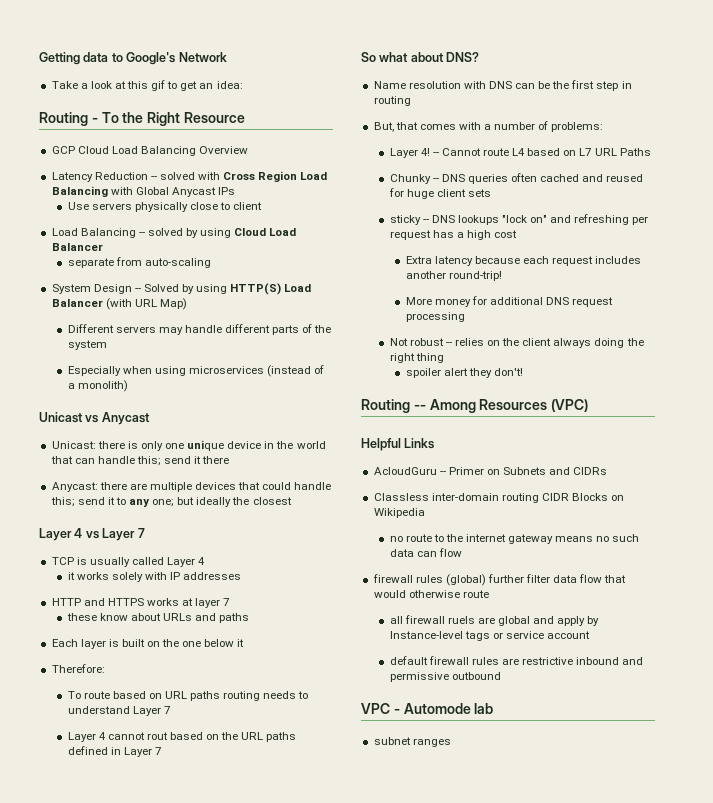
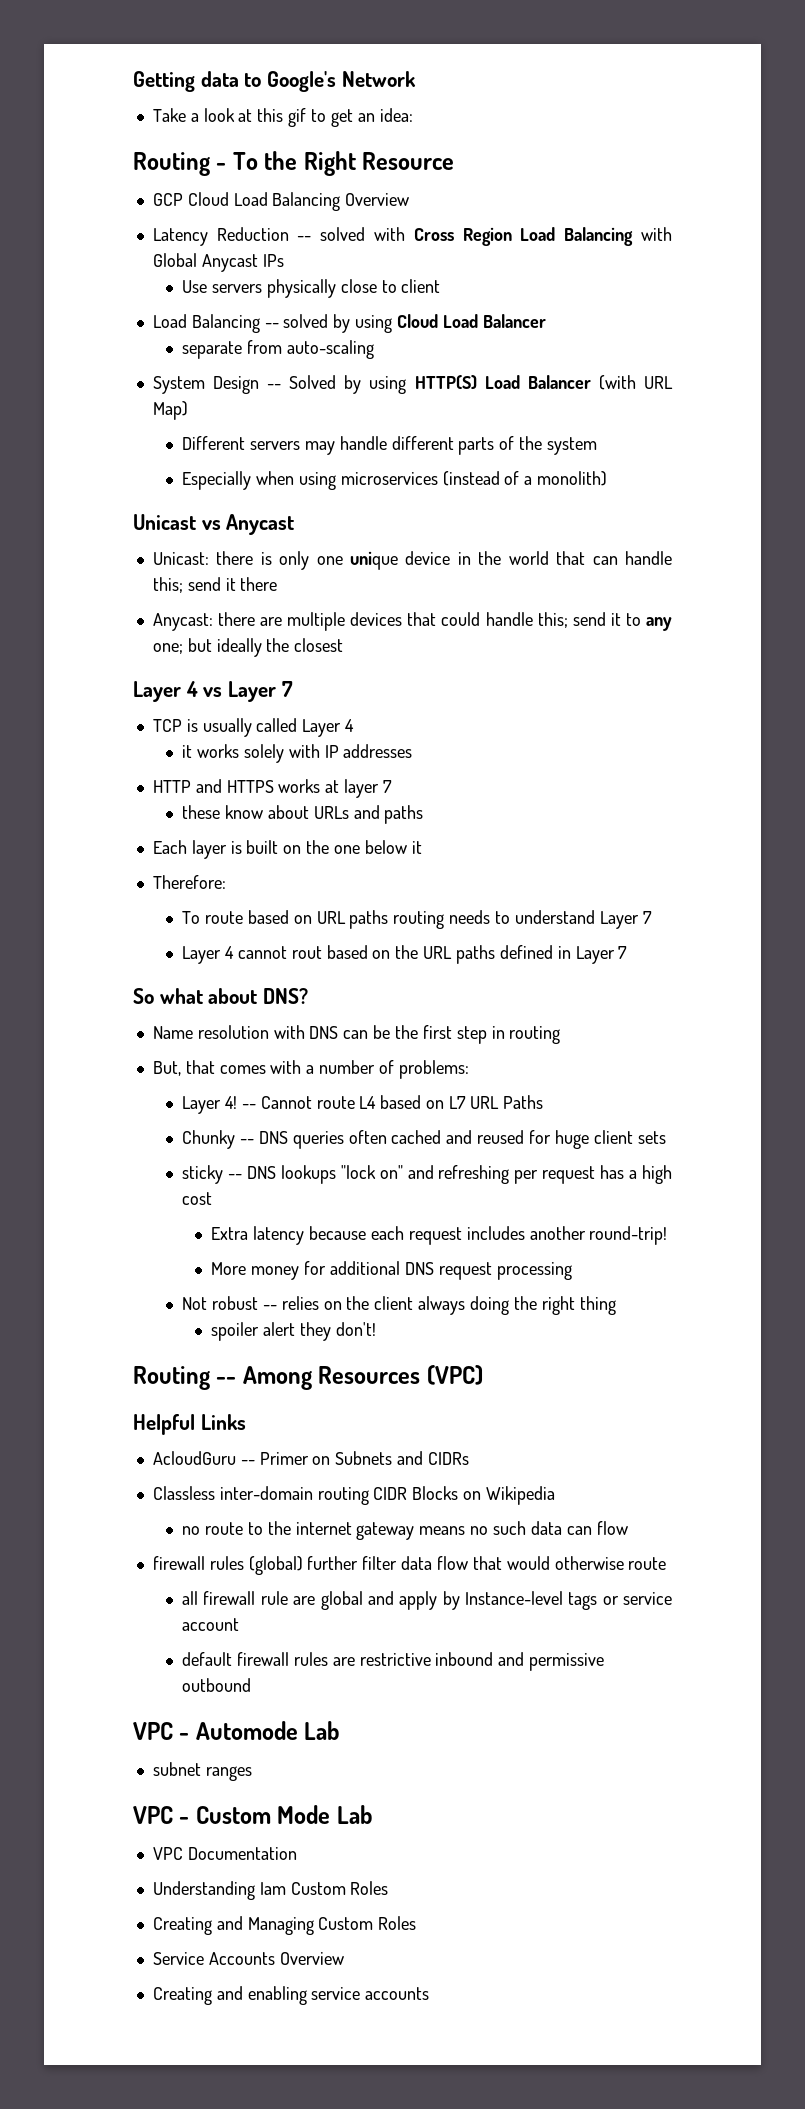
[447,616,475,624] ruels -> [260,1591,288,1605] rule
[474,703,494,714] lab -> [304,1721,340,1740] Lab
(451, 742) none -> [133,1805,372,1824] [152,1847,297,1860] [152,1881,389,1900] [152,1916,417,1935] [152,1952,344,1965] [152,1986,430,2005] // VPC - Custom Mode Lab // VPC Documentation // Understanding Iam Custom Roles // Creating and Managing Custom Roles // Service Accounts Overview // Creating and enabling service accounts

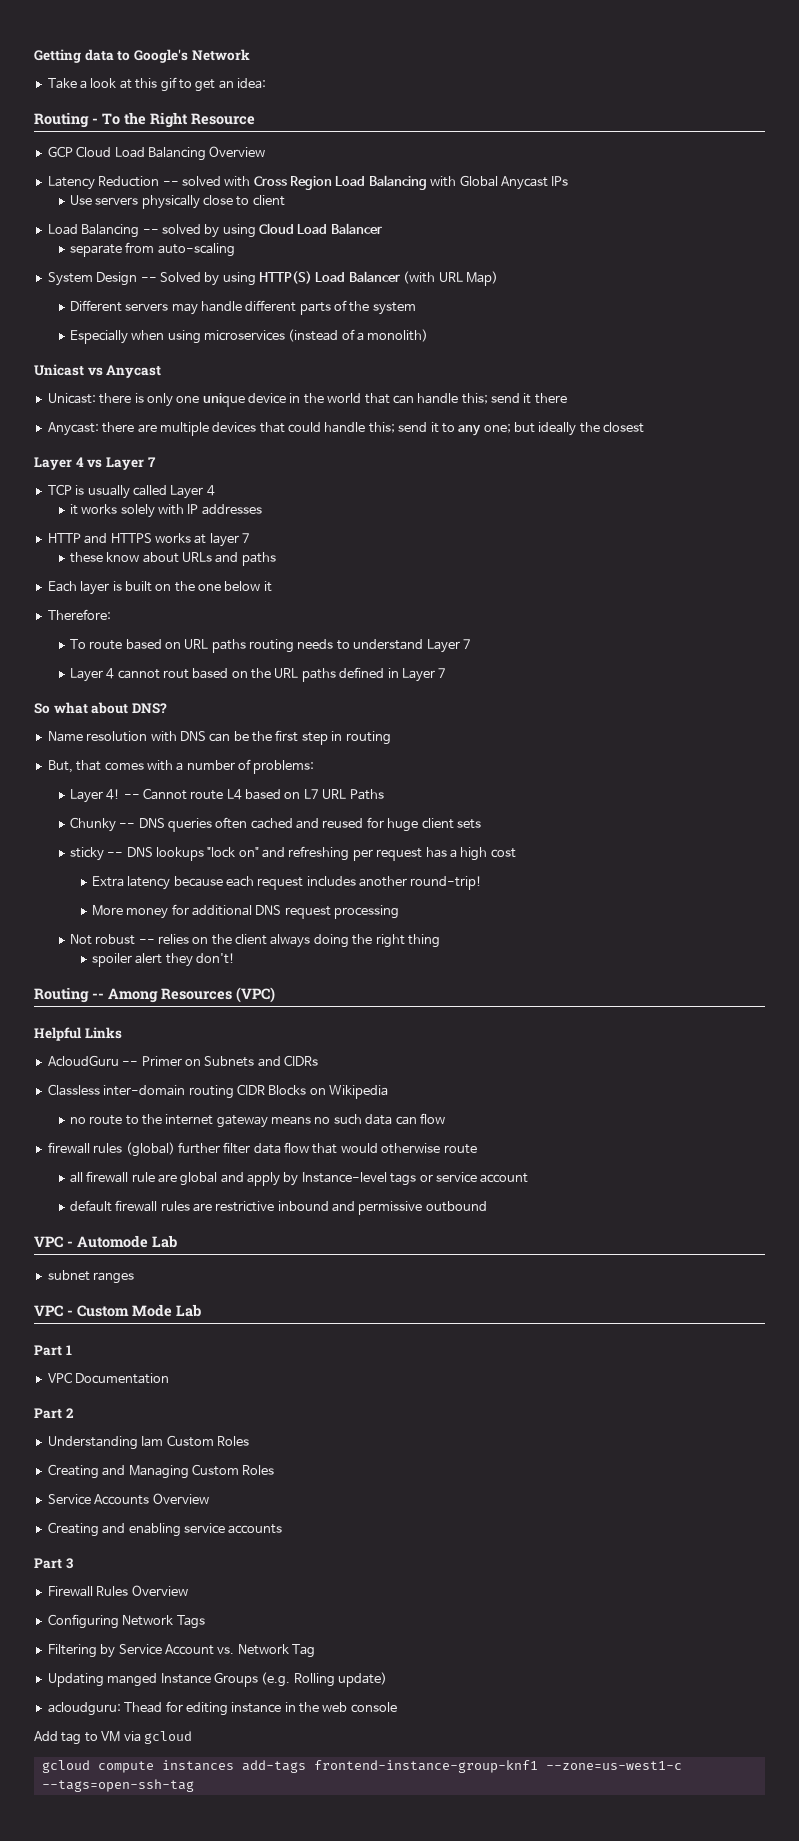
(372, 1814) none -> [34,1345,72,1356] // Part 1
(297, 1853) none -> [34,1408,74,1419] // Part 2
(430, 1993) none -> [34,1558,73,1569] [47,1585,188,1597] [47,1614,206,1629] [47,1644,315,1658] [47,1672,387,1687] [47,1701,397,1716] [34,1731,192,1745] [41,1760,682,1773] [41,1779,194,1792] // Part 3 // Firewall Rules Overview // Configuring Network Tags // Filtering by Service Account vs. Network Tag // Updating manged Instance Groups (e.g. Rolling update) // acloudguru: Thead for editing instance in the web console // Add tag to VM via gcloud // gcloud compute instances add-tags frontend-instance-group-knf1 --zone=us-west1-c --tags=open-ssh-tag

